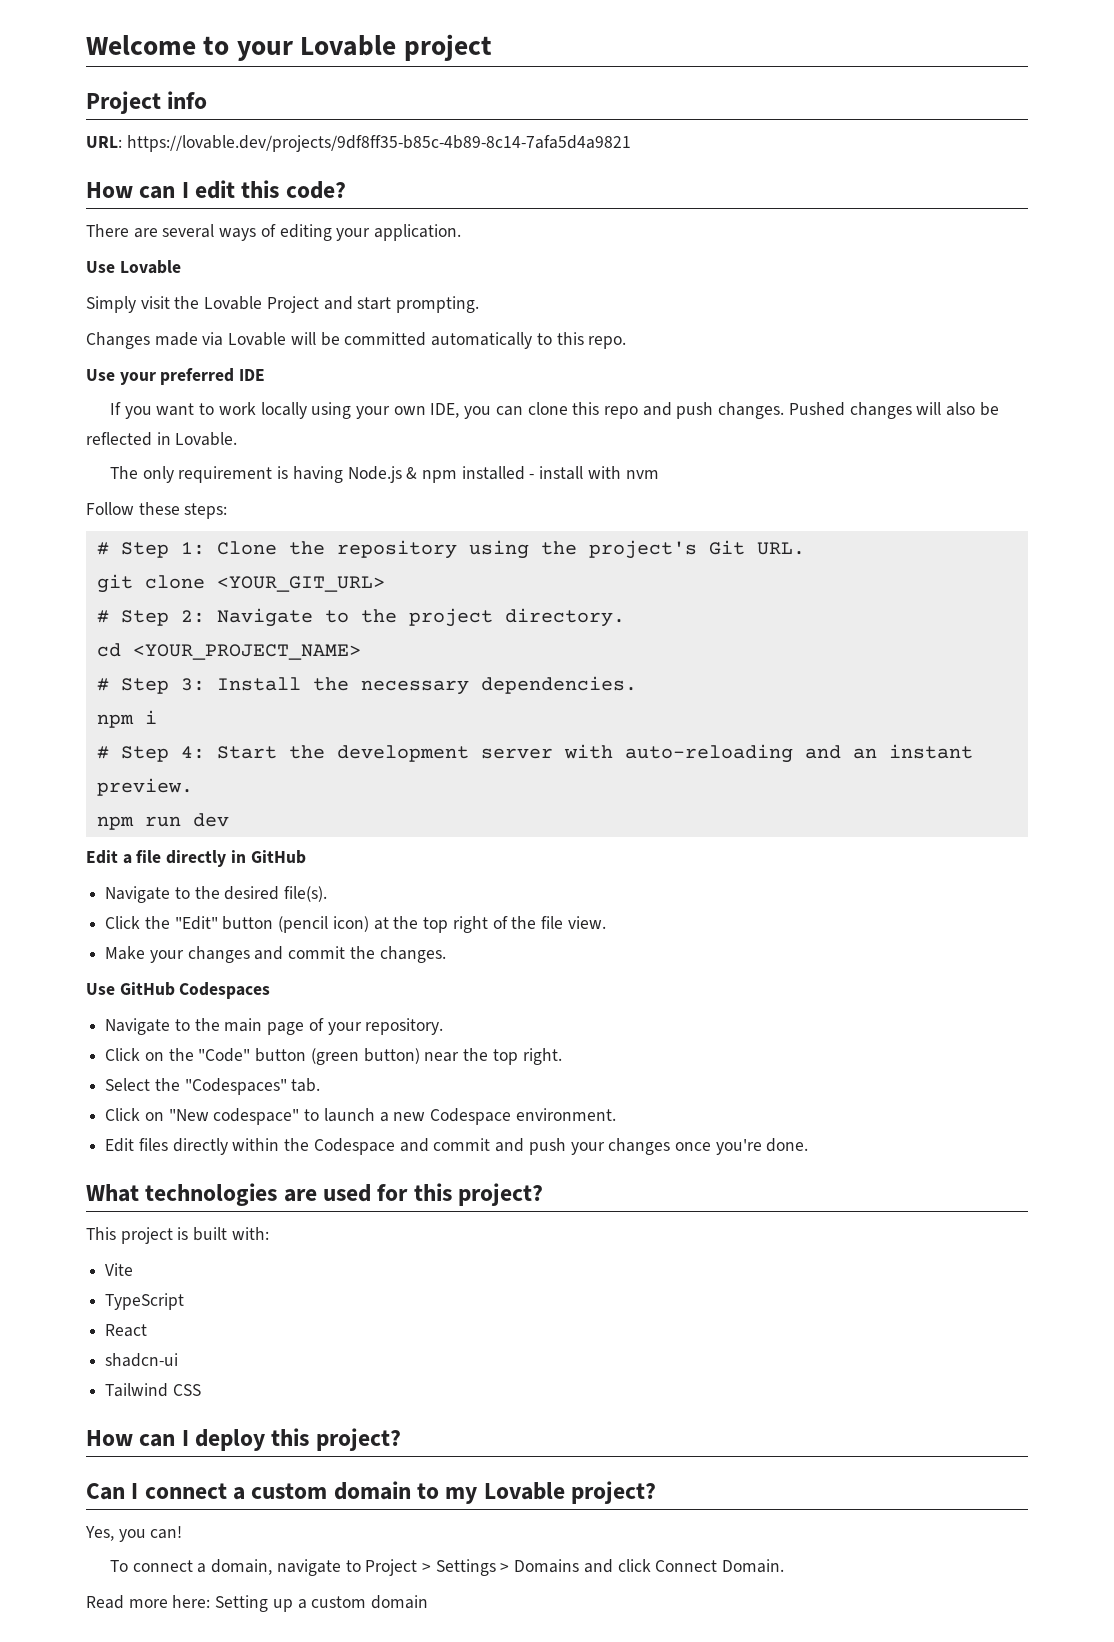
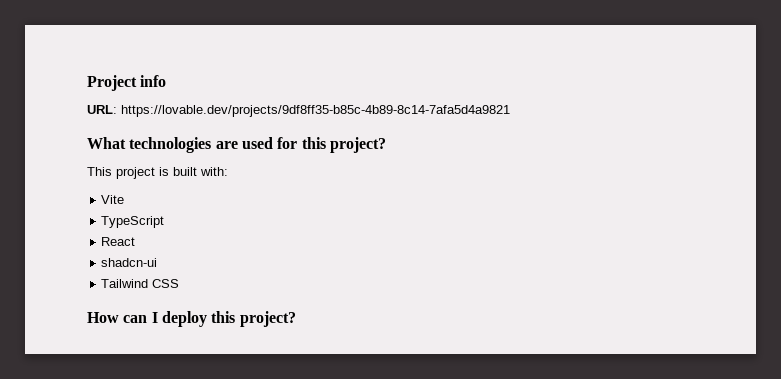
[86,34,492,61] Welcome to your Lovable project // -> (87, 83) none
[86,180,346,199] [86,224,462,241] [86,260,181,274] [86,296,480,313] [86,332,627,349] [86,368,266,385] [109,402,999,419] [86,432,238,446] [109,466,659,483] [86,502,228,519] [96,540,805,559] [96,574,385,593] [96,608,625,627] [96,643,361,660] [96,676,637,695] [96,710,157,728] [96,744,973,763] [96,778,193,796] [96,813,229,830] [86,850,306,867] [105,886,328,903] [105,916,606,933] [105,946,446,963] [86,982,271,999] [105,1018,444,1035] [105,1048,562,1065] [105,1078,321,1095] [105,1108,616,1125] [105,1138,809,1155] // How can I edit this code? // There are several ways of editing your application. // Use Lovable // Simply visit the Lovable Project and start prompting. // Changes made via Lovable will be committed automatically to this repo. // Use your preferred IDE // If you want to work locally using your own IDE, you can clone this repo and push changes. Pushed changes will also be reflected in Lovable. // The only requirement is having Node.js & npm installed - install with nvm // Follow these steps: // # Step 1: Clone the repository using the project's Git URL. // git clone <YOUR_GIT_URL> // # Step 2: Navigate to the project directory. // cd <YOUR_PROJECT_NAME> // # Step 3: Install the necessary dependencies. // npm i // # Step 4: Start the development server with auto-reloading and an instant preview. // npm run dev // Edit a file directly in GitHub // Navigate to the desired file(s). // Click the "Edit" button (pencil icon) at the top right of the file view. // Make your changes and commit the changes. // Use GitHub Codespaces // Navigate to the main page of your repository. // Click on the "Code" button (green button) near the top right. // Select the "Codespaces" tab. // Click on "New codespace" to launch a new Codespace environment. // Edit files directly within the Codespace and commit and push your changes once you're done. -> (510, 111) none
[86,1481,657,1504] [85,1526,183,1542] [109,1559,785,1576] [86,1595,429,1612] // Can I connect a custom domain to my Lovable project? // Yes, you can! // To connect a domain, navigate to Project > Settings > Domains and click Connect Domain. // Read more here: Setting up a custom domain -> (296, 319) none

